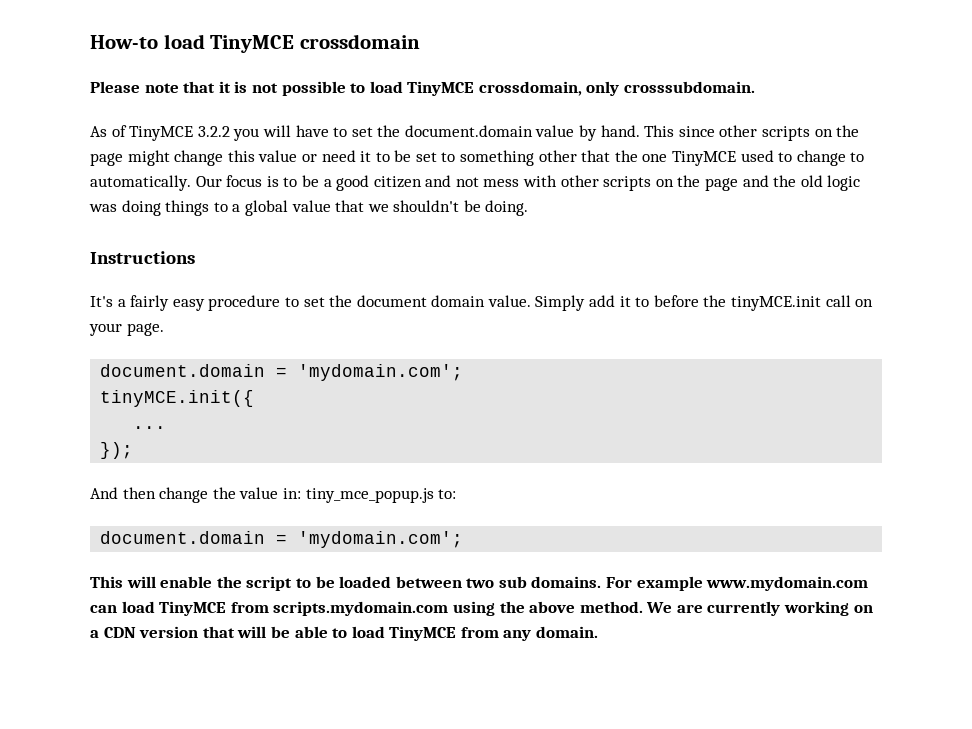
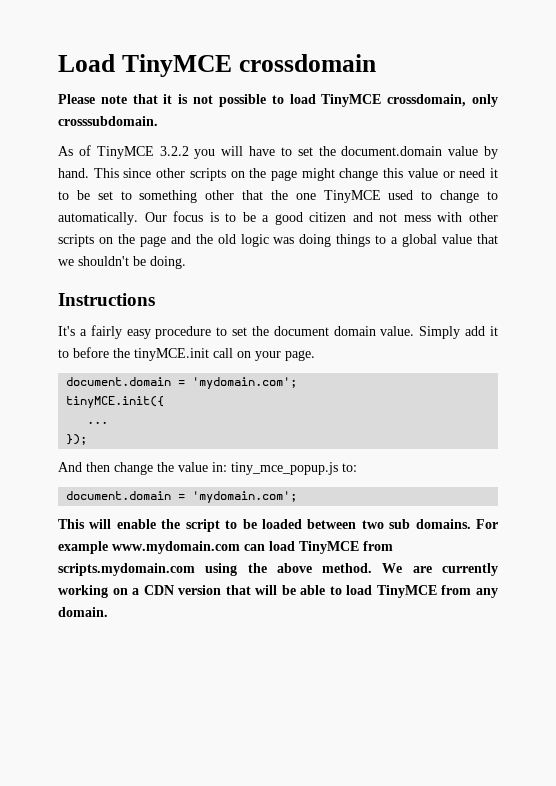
[90,34,205,49] How-to load -> [58,54,115,72] Load

